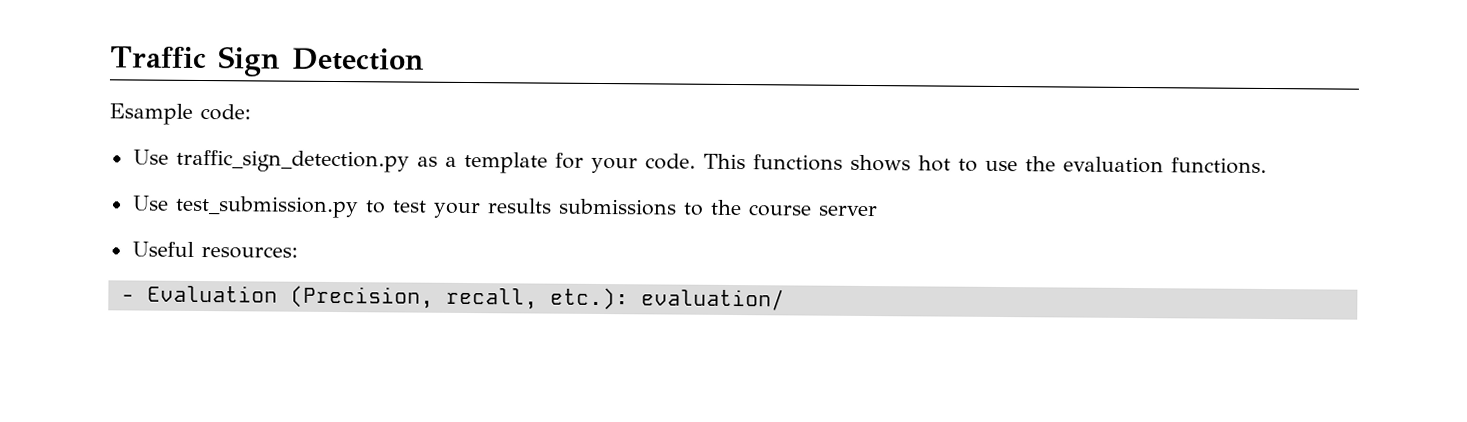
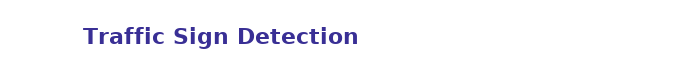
[109,103,251,125] [132,149,1267,174] [131,195,878,219] [131,241,298,259] [120,285,785,311] // Esample code: // Use traffic_sign_detection.py as a template for your code. This functions shows hot to use the evaluation functions. // Use test_submission.py to test your results submissions to the course server // Useful resources: // - Evaluation (Precision, recall, etc.): evaluation/ -> (359, 35) none

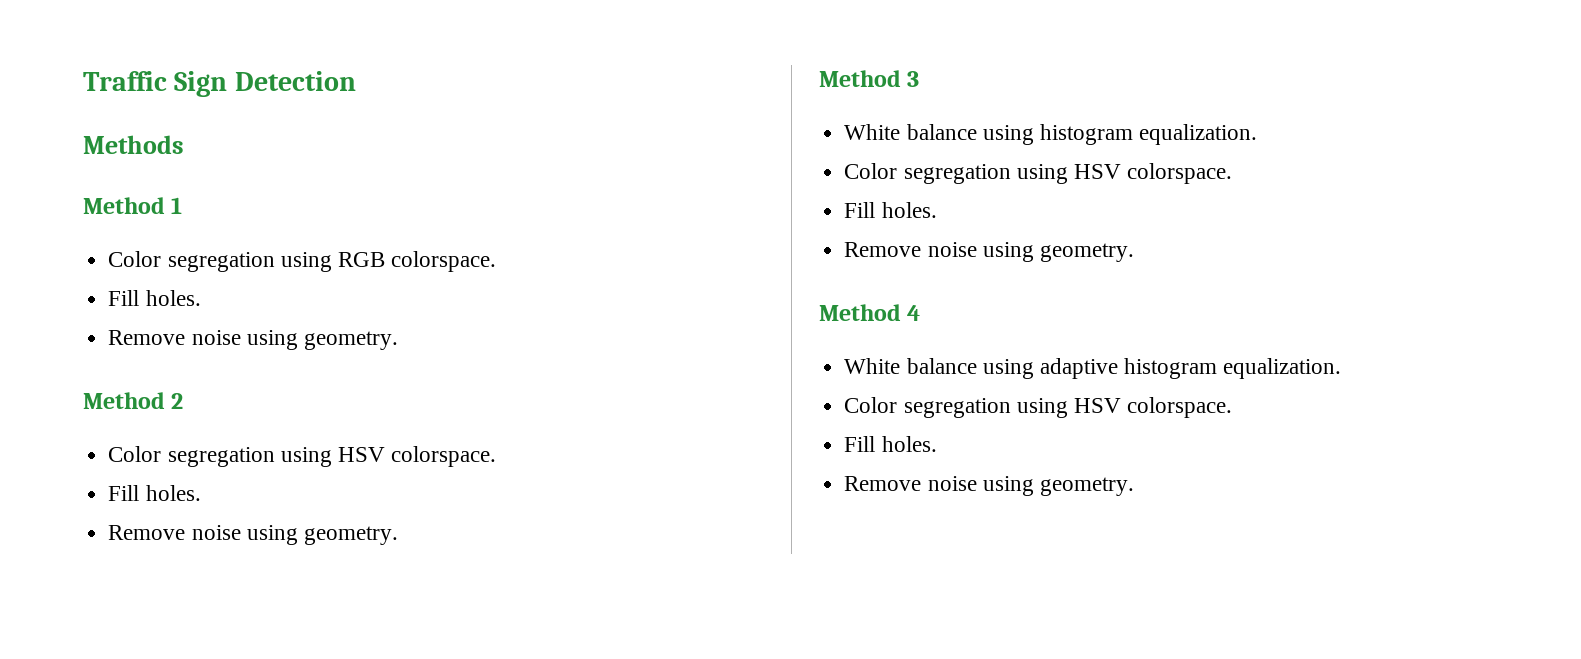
(359, 35) none -> [83,135,184,154] [83,197,183,214] [108,251,497,272] [108,290,201,306] [108,330,398,350] [83,392,184,409] [108,446,497,467] [108,485,201,501] [108,525,398,545] [819,70,920,87] [844,124,1258,145] [844,163,1233,184] [844,202,937,218] [844,242,1134,262] [819,304,921,321] [844,358,1342,379] [844,397,1233,418] [844,436,937,452] [844,476,1134,496] // Methods // Method 1 // Color segregation using RGB colorspace. // Fill holes. // Remove noise using geometry. // Method 2 // Color segregation using HSV colorspace. // Fill holes. // Remove noise using geometry. // Method 3 // White balance using histogram equalization. // Color segregation using HSV colorspace. // Fill holes. // Remove noise using geometry. // Method 4 // White balance using adaptive histogram equalization. // Color segregation using HSV colorspace. // Fill holes. // Remove noise using geometry.

